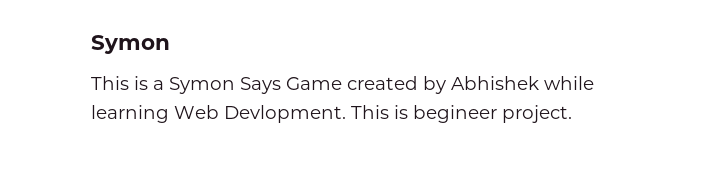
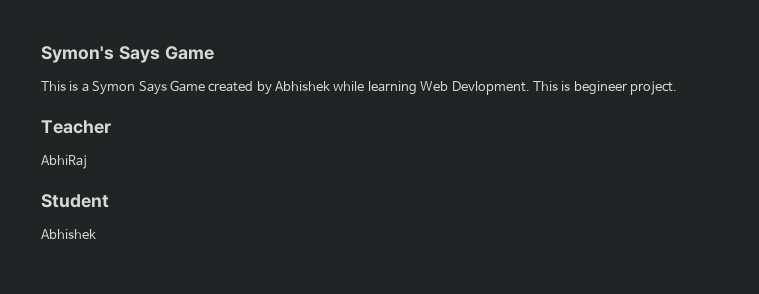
[91,35,170,54] Symon -> [41,46,214,63] Symon's Says Game
(572, 114) none -> [41,120,111,134] [41,155,87,169] [41,194,109,208] [41,229,96,239] // Teacher // AbhiRaj // Student // Abhishek

